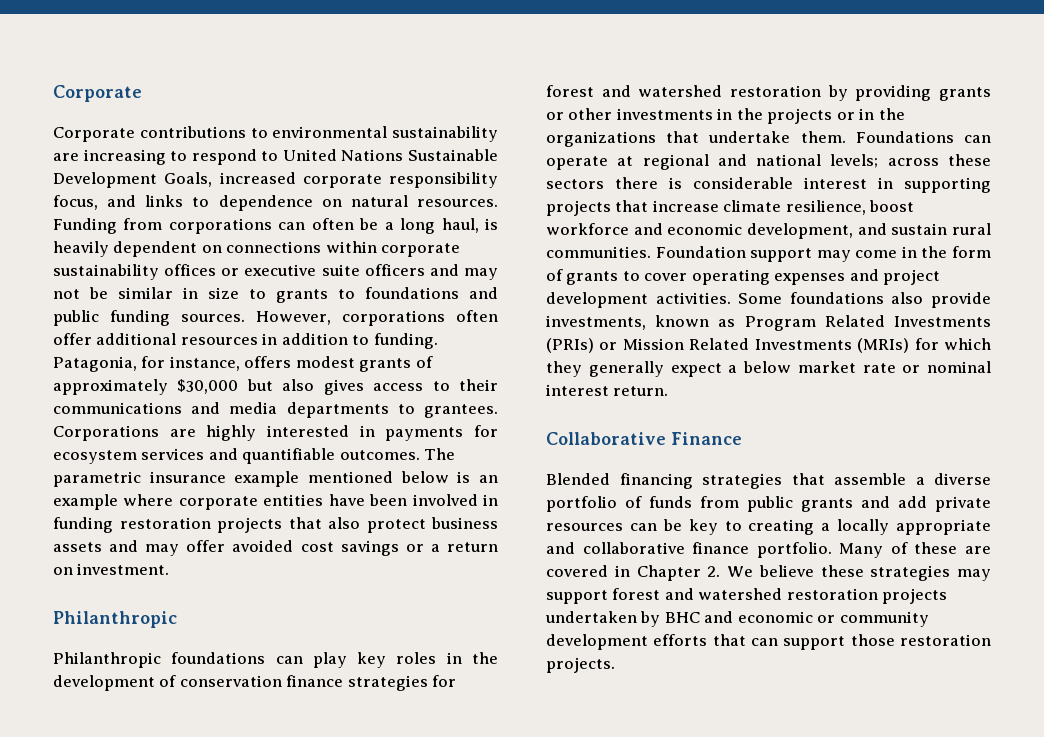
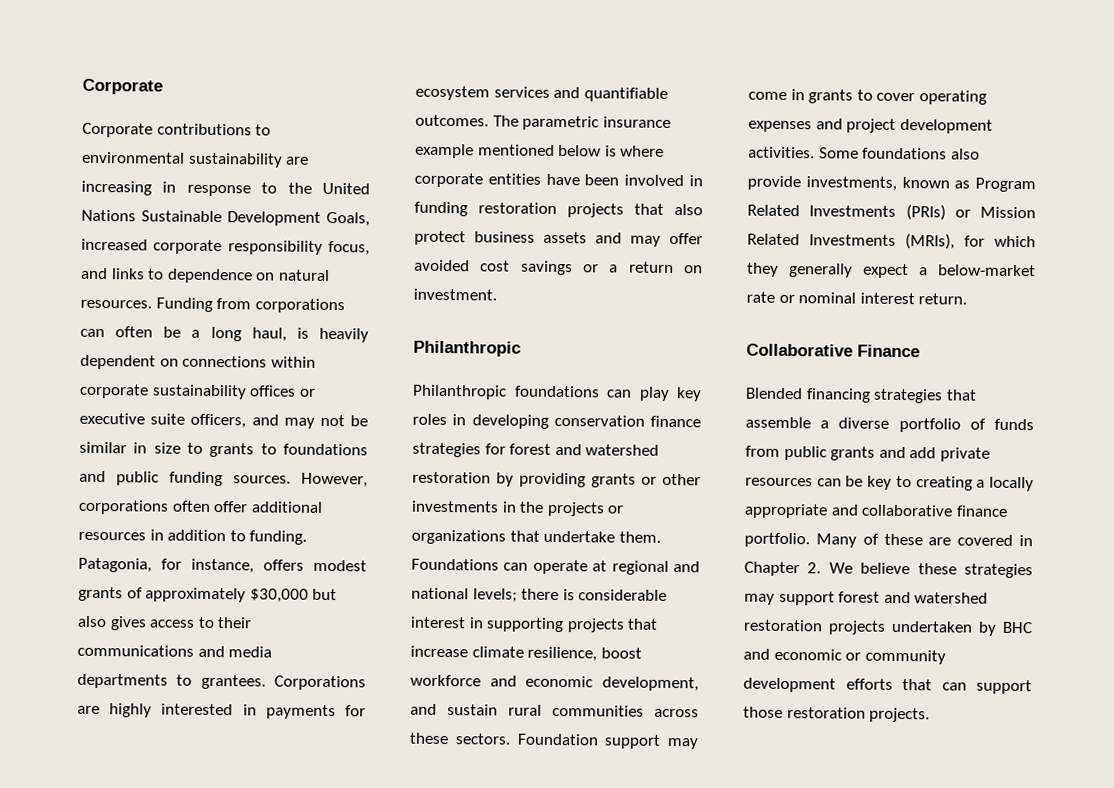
[170,149,279,165] to respond to -> [162,181,312,197] in response to the
[364,264,425,276] officers -> [190,413,247,429] officers,
[479,475,499,483] [53,494,118,510] an example -> (617, 151) none
[471,652,498,664] [53,675,177,691] the development of -> [471,414,549,429] developing
[859,108,905,120] in the -> (625, 509) none
[887,154,991,166] [546,179,604,189] across these sectors -> (518, 595) none
[546,246,651,258] communities. -> [552,704,699,718] [409,732,511,745] communities across these sectors.
[921,246,991,258] [546,269,563,281] the form of -> (805, 95) none
[857,338,910,353] (MRIs) -> [905,233,955,250] (MRIs),
[743,361,856,373] below market -> [938,264,1036,277] below-market

